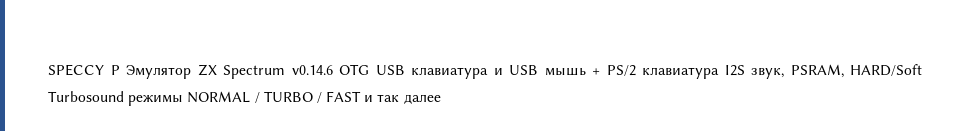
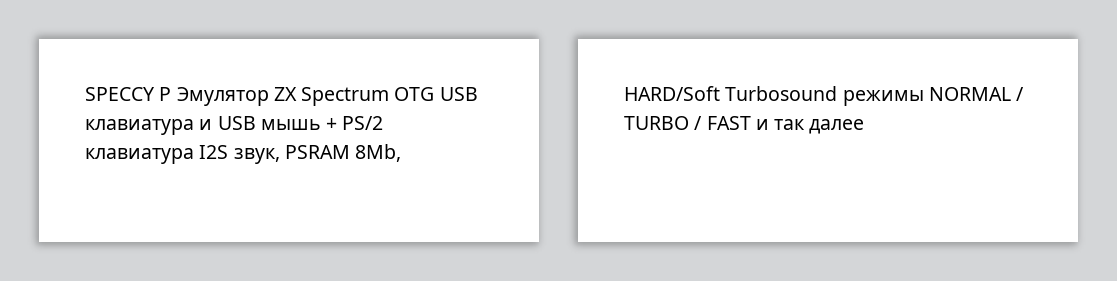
[291,65,333,75] v0.14.6 -> (390, 96) none
[790,64,844,78] PSRAM, -> [284,144,402,162] PSRAM 8Mb,

